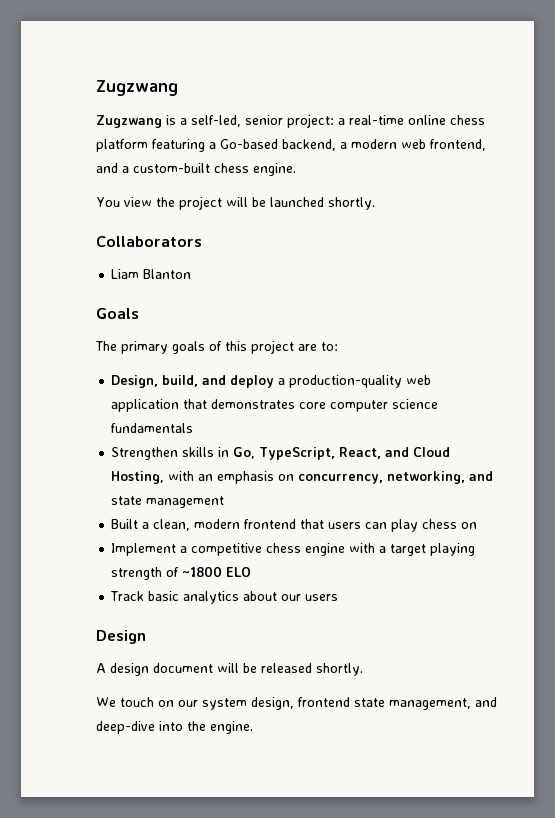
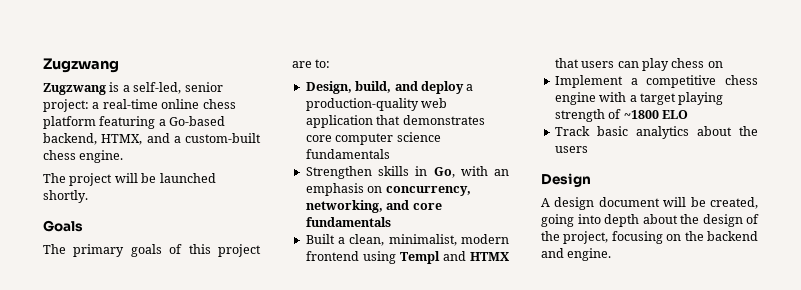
[340,139,486,151] a modern web frontend, -> [101,134,143,145] HTMX,
[96,197,175,207] You view the -> [43,173,66,183] The
[96,236,202,247] [111,269,192,279] // Collaborators // Liam Blanton -> (88, 196) none
[259,447,451,460] [111,471,165,484] TypeScript, React, and Cloud Hosting, -> (455, 172) none
[111,496,225,508] state management -> [412,203,442,210] [305,217,391,227] core fundamentals
(191, 525) none -> [388,234,457,246] minimalist,
(297, 524) none -> [362,251,510,264] using Templ and HTMX
[281,594,302,601] our -> [739,126,758,136] the
[261,663,363,676] [96,697,497,710] [96,721,206,734] released shortly. // We touch on our system design, frontend state management, and deep-dive into the -> [710,197,758,209] [541,214,759,227] [541,231,758,244] [541,248,564,258] created, going into depth about the design of the project, focusing on the backend and

